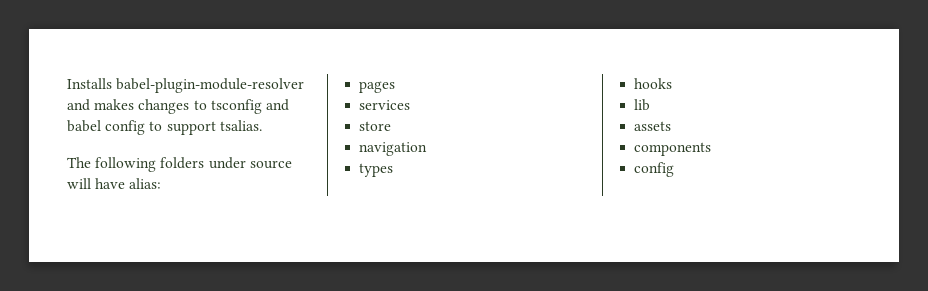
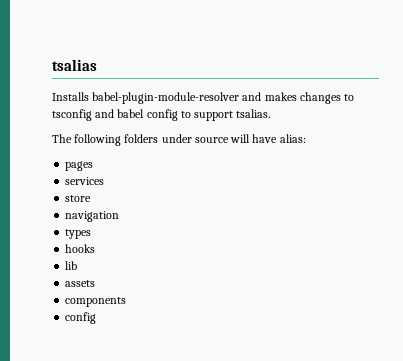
(67, 83) none -> [52,59,97,71] tsalias //

